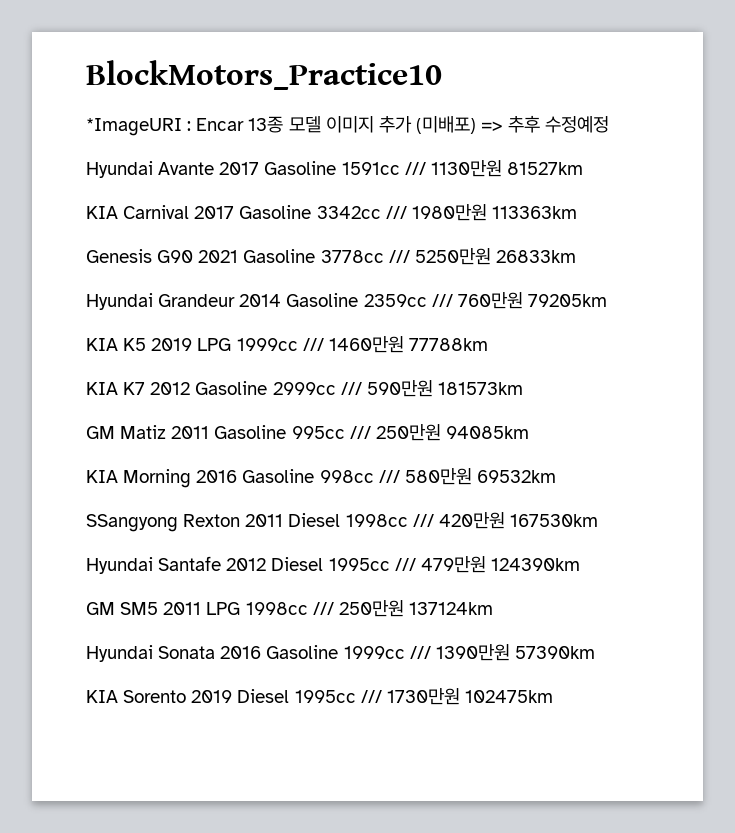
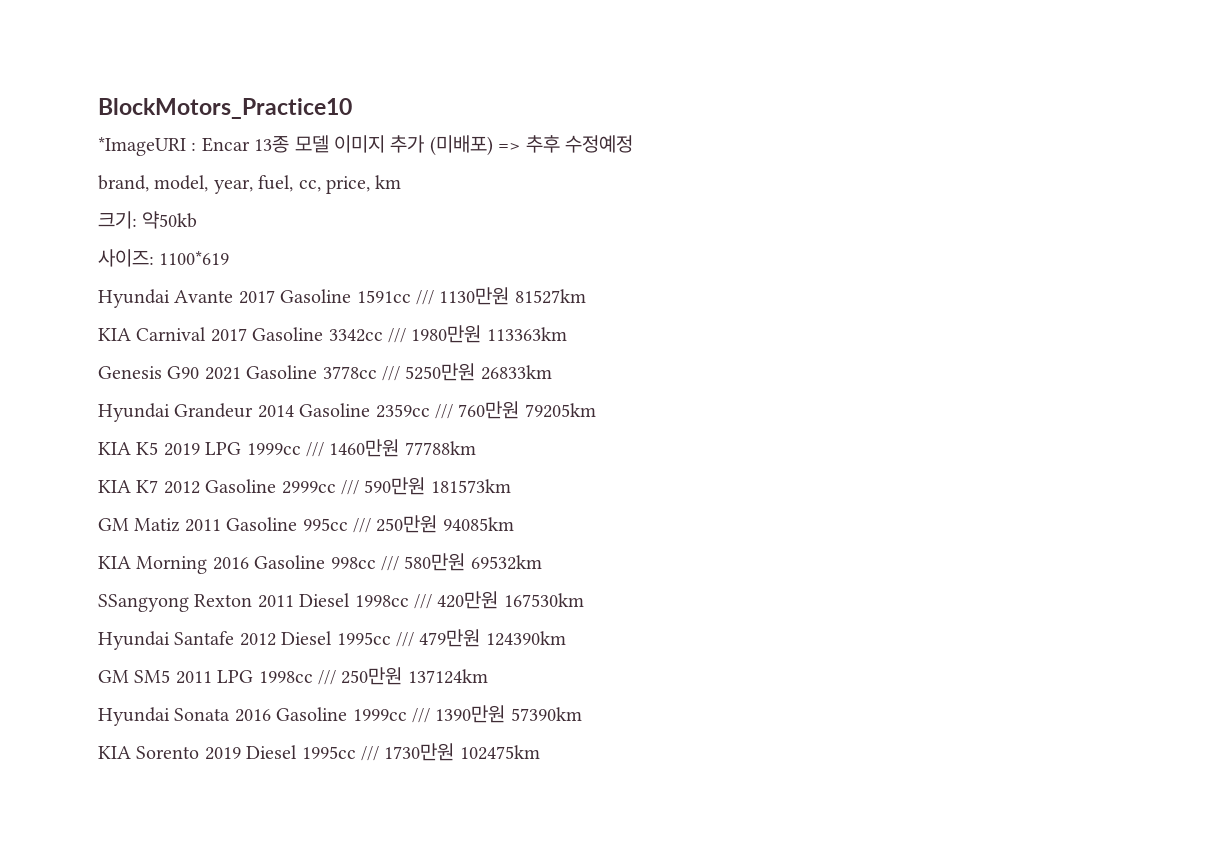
(610, 124) none -> [98,175,402,194] [98,211,198,229] [98,249,230,267] // brand, model, year, fuel, cc, price, km // 크기: 약50kb // 사이즈: 1100*619

